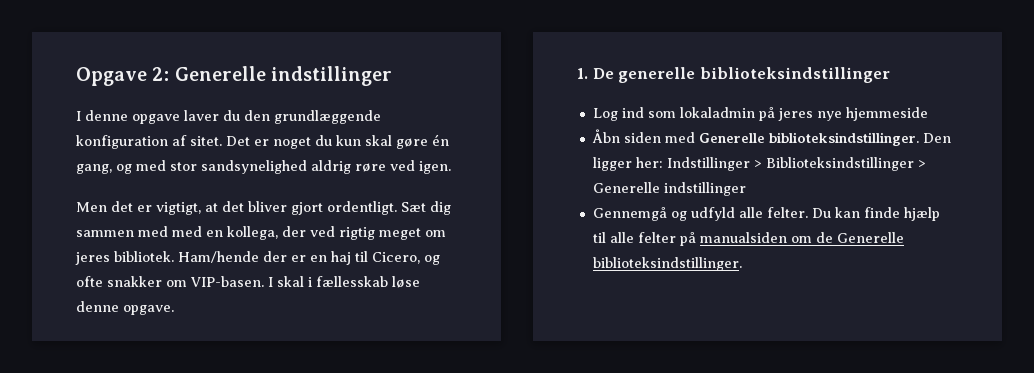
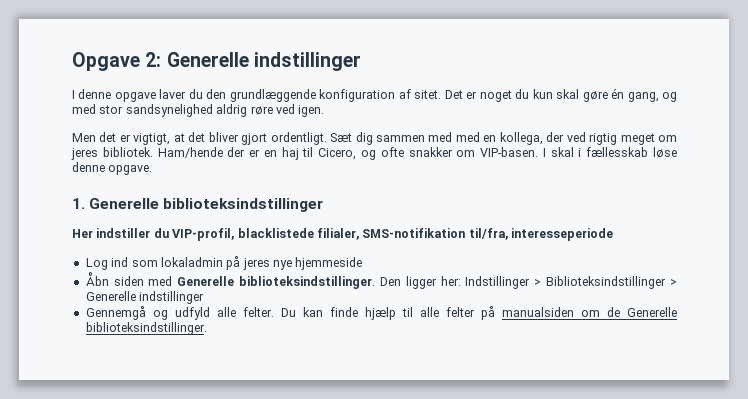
[592,67,696,83] De generelle -> [89,198,160,209] Generelle
(890, 75) none -> [72,228,613,241] // Her indstiller du VIP-profil, blacklistede filialer, SMS-notifikation til/fra, interesseperiode

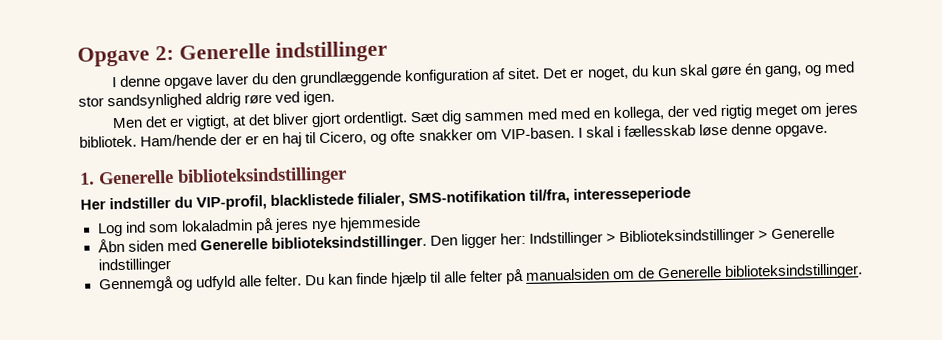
[479,90,512,102] noget -> [586,66,629,81] noget,
[125,104,213,117] sandsynelighed -> [107,93,203,110] sandsynlighed

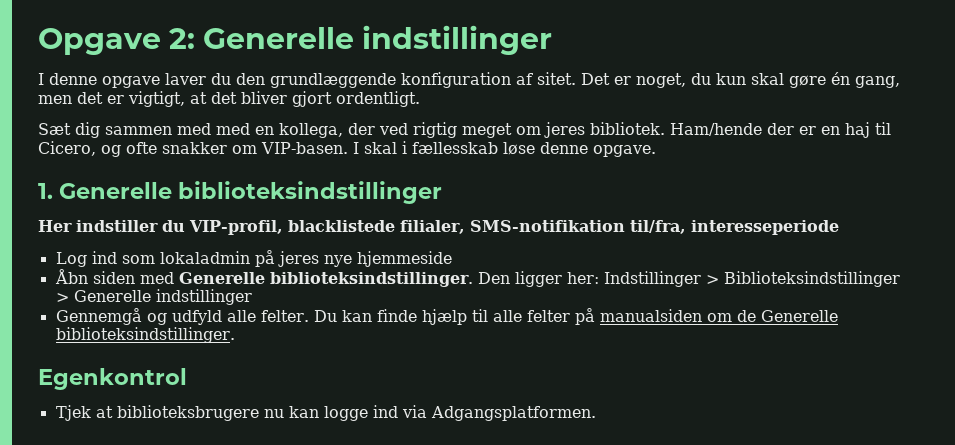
[803,61,855,77] [78,90,336,110] [111,117,143,129] og med stor sandsynlighed aldrig røre ved igen. // Men -> [38,95,72,104] men
(409, 119) none -> (420, 99) //
(864, 271) none -> [38,368,187,390] [55,405,596,421] // Egenkontrol // Tjek at biblioteksbrugere nu kan logge ind via Adgangsplatformen.

